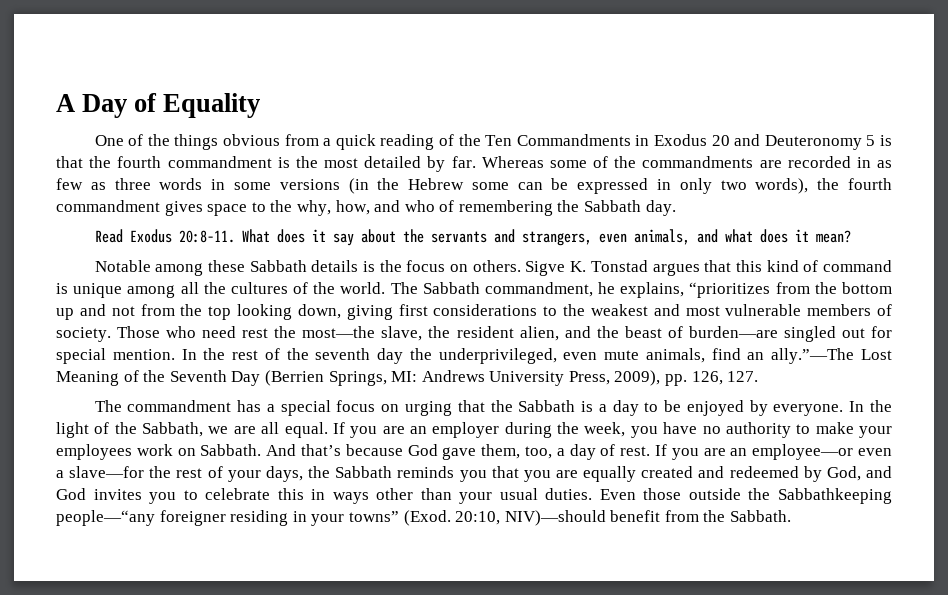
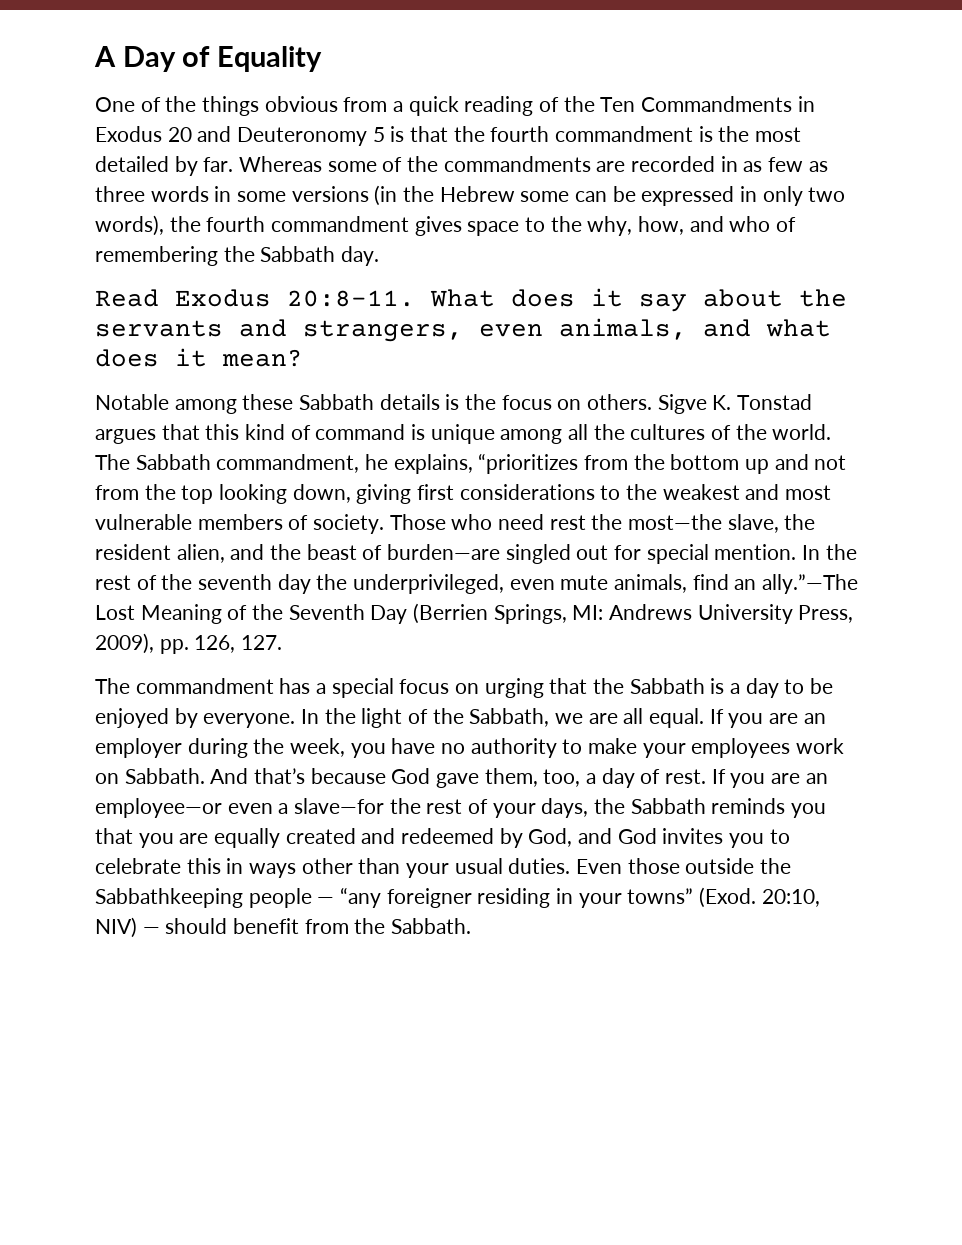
[56,510,155,526] people—“any -> [248,887,382,908] people — “any
[504,510,606,526] NIV)—should -> [95,917,228,938] NIV) — should

